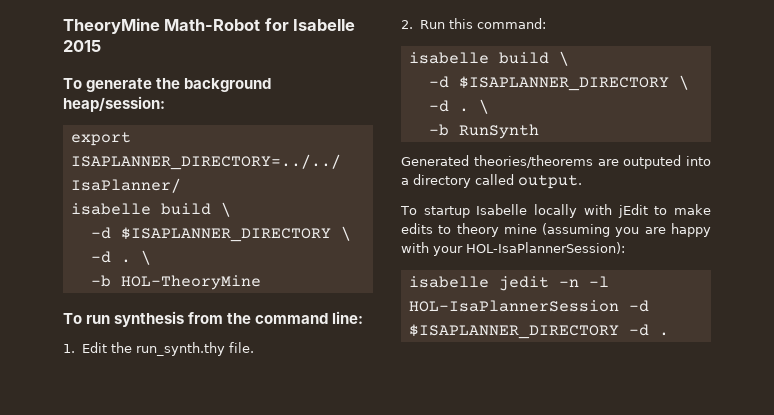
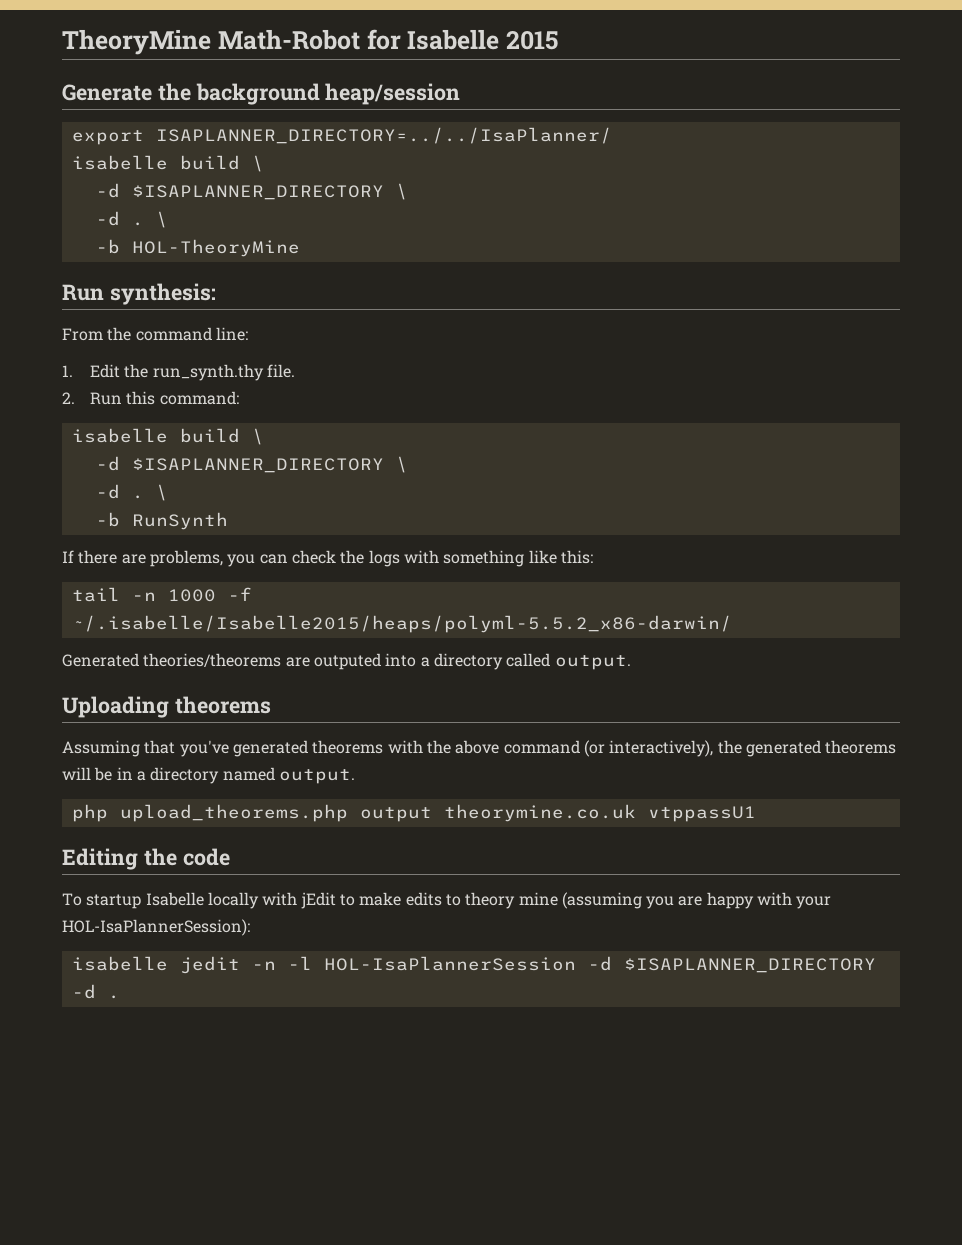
[63,78,153,92] To generate -> [62,84,152,101] Generate
[63,96,165,112] heap/session: -> [325,83,461,105] heap/session
[63,311,224,327] To run synthesis from -> [62,283,216,305] [62,328,103,341] Run synthesis: // From
(539, 131) none -> [62,550,593,567] [71,587,252,602] [71,615,732,633] // If there are problems, you can check the logs with something like this: // tail -n 1000 -f ~/.isabelle/Isabelle2015/heaps/polyml-5.5.2_x86-darwin/
(582, 182) none -> [62,696,271,718] [62,740,897,757] [62,767,355,784] [71,804,756,822] [62,848,230,870] // Uploading theorems // Assuming that you've generated theorems with the above command (or interactively), the generated theorems will be in a directory named output. // php upload_theorems.php output theorymine.co.uk vtppassU1 // Editing the code

